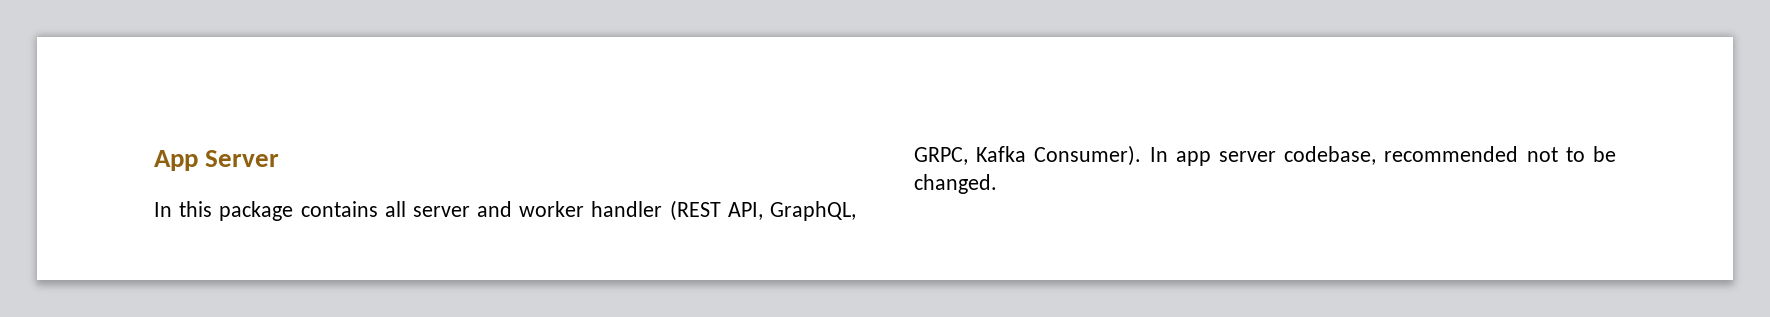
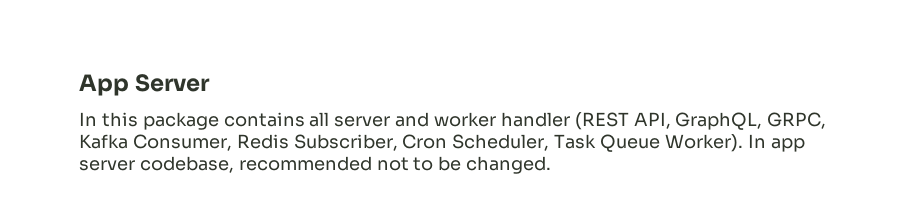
[1034,145,1142,166] Consumer). -> [132,134,743,152] Consumer, Redis Subscriber, Cron Scheduler, Task Queue Worker).

